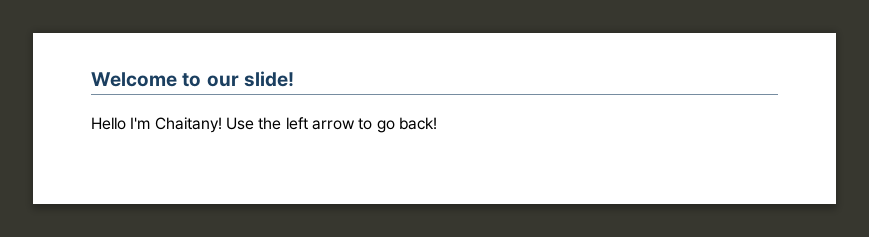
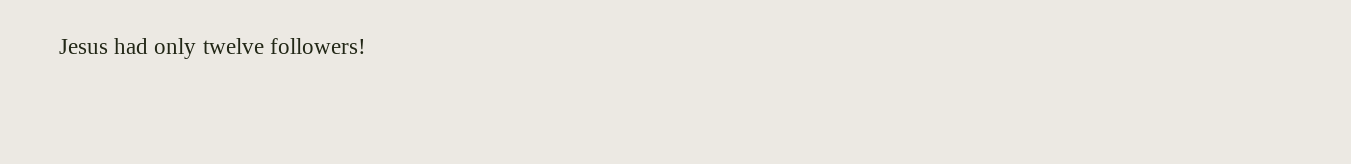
[91,71,294,87] [91,117,437,133] Welcome to our slide! // Hello I'm Chaitany! Use the left arrow to go back! -> [59,38,366,59] Jesus had only twelve followers!

